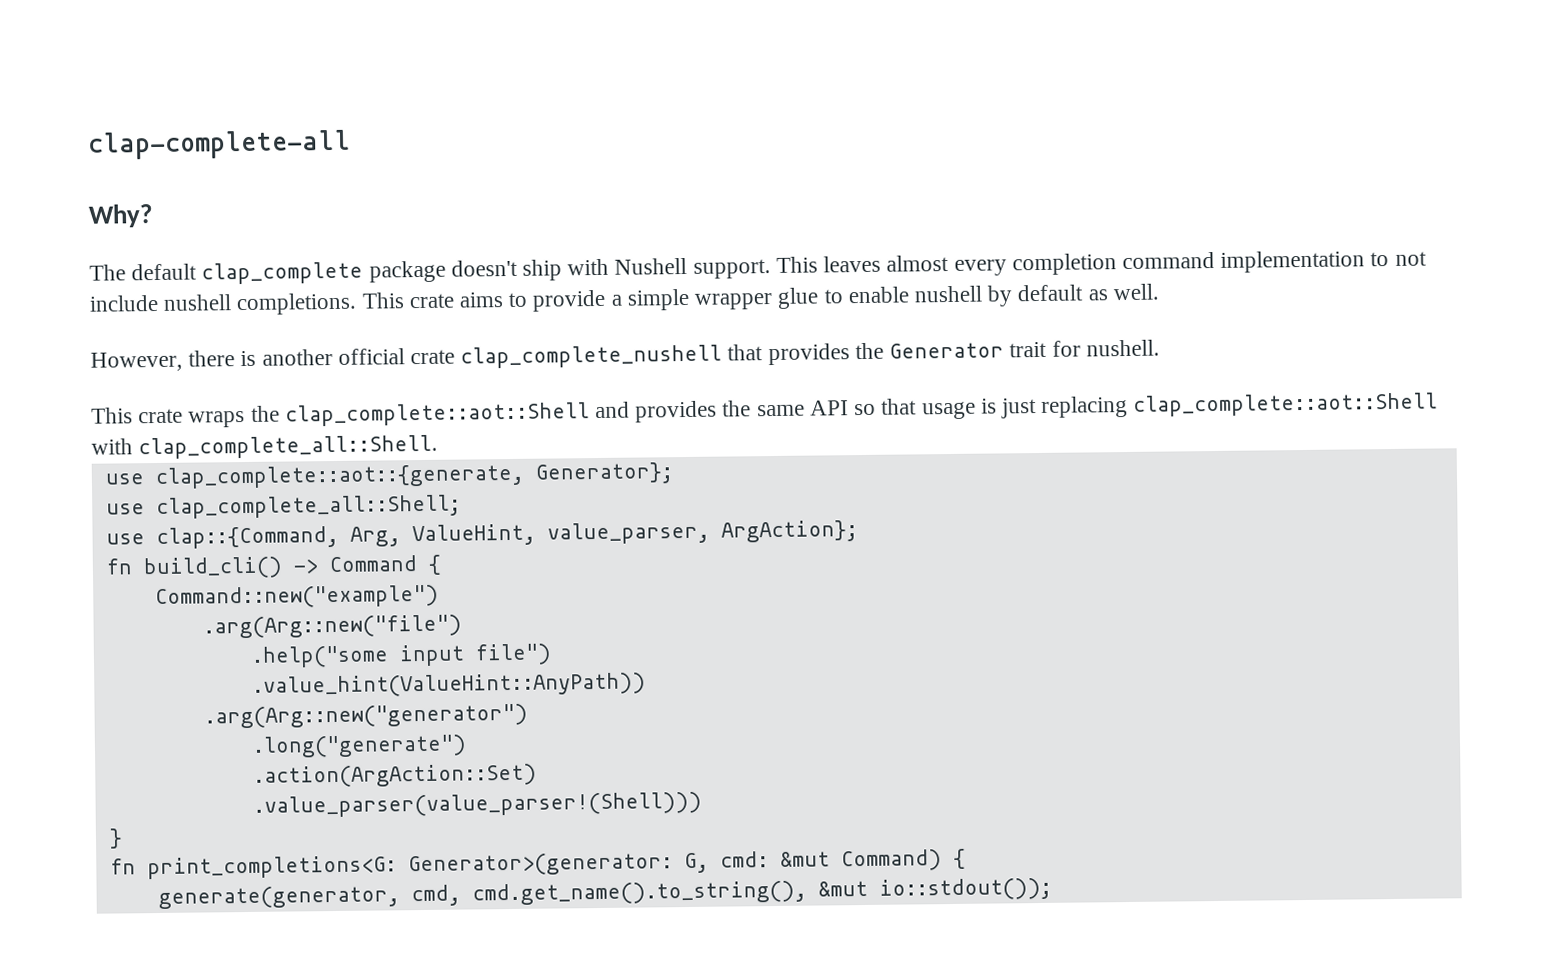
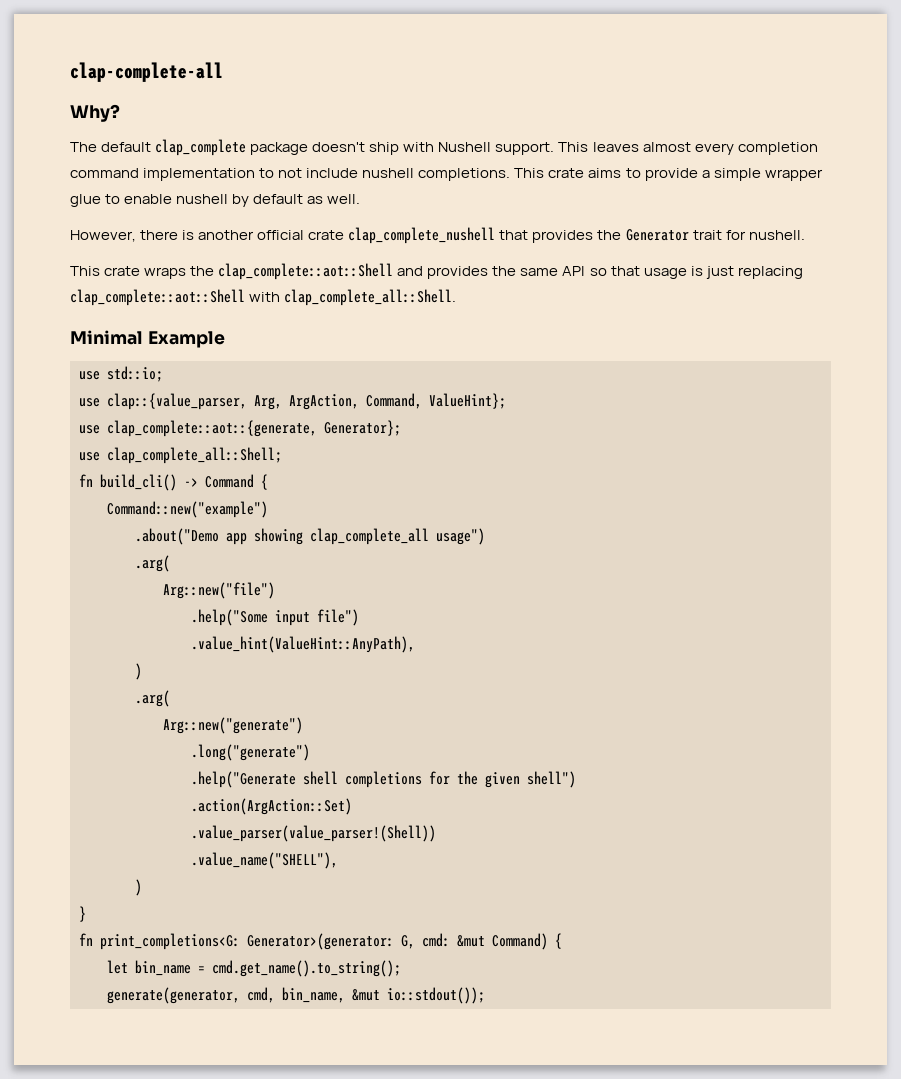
(439, 447) none -> [70,330,225,348] [79,366,163,382] [79,393,506,410] // Minimal Example // use std::io; // use clap::{value_parser, Arg, ArgAction, Command, ValueHint};
[105,520,858,550] // use clap::{Command, Arg, ValueHint, value_parser, ArgAction}; -> (282, 455) none
[202,614,462,639] [250,643,552,668] [251,672,646,698] [203,703,528,729] [251,734,467,758] [252,763,537,788] [252,791,702,818] .arg(Arg::new("file") // .help("some input file") // .value_hint(ValueHint::AnyPath)) // .arg(Arg::new("generator") // .long("generate") // .action(ArgAction::Set) // .value_parser(value_parser!(Shell))) -> [135,528,485,545] [135,555,170,572] [163,582,275,599] [191,609,359,626] [191,636,415,653] [135,663,142,680] [135,690,170,707] [163,717,303,734] [191,744,310,761] [191,771,576,788] [191,798,352,815] [191,825,436,842] [191,852,338,869] [135,879,142,896] .about("Demo app showing clap_complete_all usage") // .arg( // Arg::new("file") // .help("Some input file") // .value_hint(ValueHint::AnyPath), // ) // .arg( // Arg::new("generate") // .long("generate") // .help("Generate shell completions for the given shell") // .action(ArgAction::Set) // .value_parser(value_parser!(Shell)) // .value_name("SHELL"), // )
(966, 859) none -> [107,960,401,977] // let bin_name = cmd.get_name().to_string();
[471,880,807,906] cmd.get_name().to_string(), -> [282,987,345,1003] bin_name,

